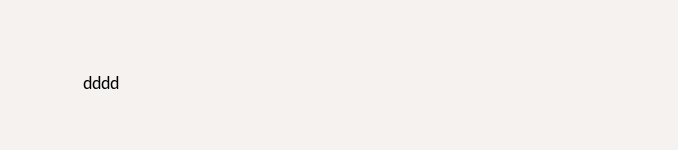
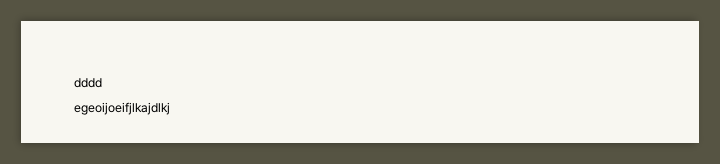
(119, 82) none -> [74,102,170,115] // egeoijoeifjlkajdlkj

